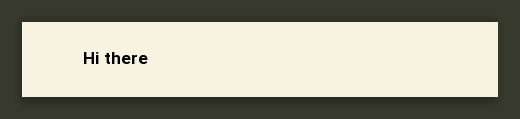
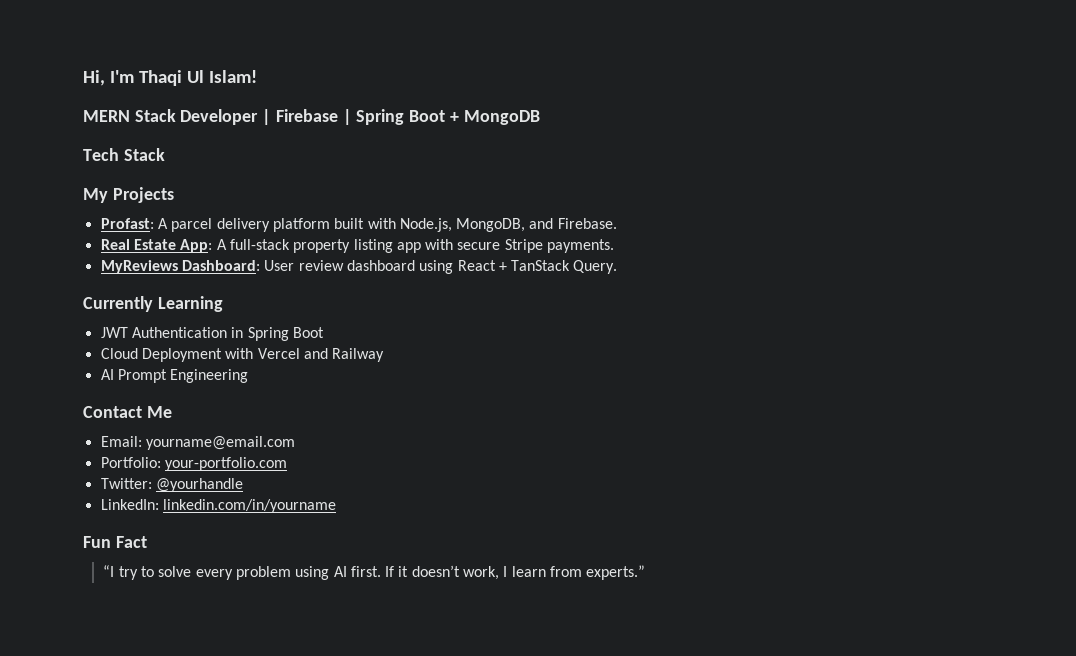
[83,52,148,64] Hi there -> [83,70,257,86] [83,109,540,125] [83,148,165,161] [83,187,174,203] [100,218,617,232] [100,239,615,253] [100,260,618,274] [83,296,223,312] [100,327,324,341] [100,348,385,362] [100,369,249,383] [83,406,172,418] [100,436,295,450] [100,457,287,471] [100,478,243,492] [100,499,336,513] [83,536,147,548] [103,565,646,580] Hi, I'm Thaqi Ul Islam! // MERN Stack Developer | Firebase | Spring Boot + MongoDB // Tech Stack // My Projects // Profast: A parcel delivery platform built with Node.js, MongoDB, and Firebase. // Real Estate App: A full-stack property listing app with secure Stripe payments. // MyReviews Dashboard: User review dashboard using React + TanStack Query. // Currently Learning // JWT Authentication in Spring Boot // Cloud Deployment with Vercel and Railway // AI Prompt Engineering // Contact Me // Email: yourname@email.com // Portfolio: your-portfolio.com // Twitter: @yourhandle // LinkedIn: linkedin.com/in/yourname // Fun Fact // “I try to solve every problem using AI first. If it doesn’t work, I learn from experts.”

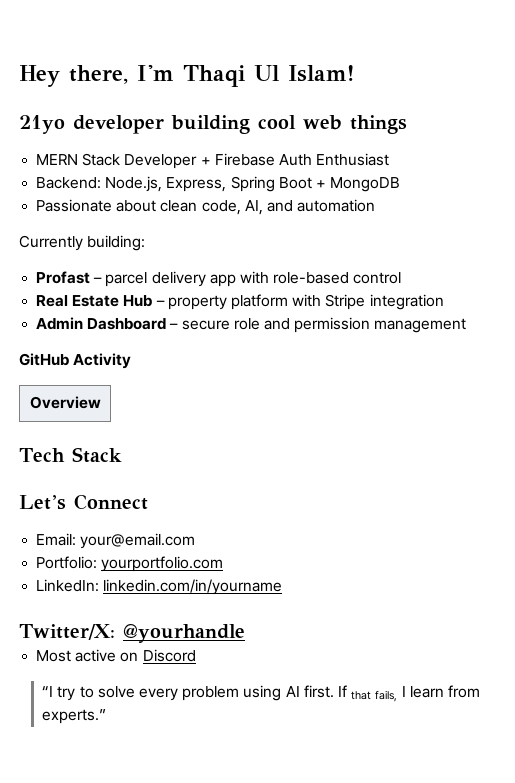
[83,70,105,86] Hi, -> [19,65,128,87] Hey there,
[83,109,540,125] [83,148,165,161] [83,187,174,203] [100,218,617,232] [100,239,615,253] [100,260,618,274] [83,296,223,312] [100,327,324,341] [100,348,385,362] [100,369,249,383] [83,406,172,418] MERN Stack Developer | Firebase | Spring Boot + MongoDB // Tech Stack // My Projects // Profast: A parcel delivery platform built with Node.js, MongoDB, and Firebase. // Real Estate App: A full-stack property listing app with secure Stripe payments. // MyReviews Dashboard: User review dashboard using React + TanStack Query. // Currently Learning // JWT Authentication in Spring Boot // Cloud Deployment with Vercel and Railway // AI Prompt Engineering // Contact Me -> [19,115,407,134] [36,153,390,169] [36,176,401,192] [36,199,376,215] [19,235,146,251] [36,271,402,287] [36,294,444,310] [36,317,467,333] [19,353,132,369] [29,396,101,409] [19,447,122,463] [19,494,148,510] 21yo developer building cool web things // MERN Stack Developer + Firebase Auth Enthusiast // Backend: Node.js, Express, Spring Boot + MongoDB // Passionate about clean code, AI, and automation // Currently building: // Profast – parcel delivery app with role-based control // Real Estate Hub – property platform with Stripe integration // Admin Dashboard – secure role and permission management // GitHub Activity // Overview // Tech Stack // Let’s Connect
[145,436,295,450] yourname@email.com -> [80,533,196,549] your@email.com
[164,457,287,471] [100,478,243,492] your-portfolio.com // Twitter: @yourhandle -> [101,556,224,572] yourportfolio.com
[83,536,147,548] Fun Fact -> [19,624,245,643] [36,649,196,662] Twitter/X: @yourhandle // Most active on Discord
[398,565,500,580] it doesn’t work, -> [351,690,398,702] that fails,

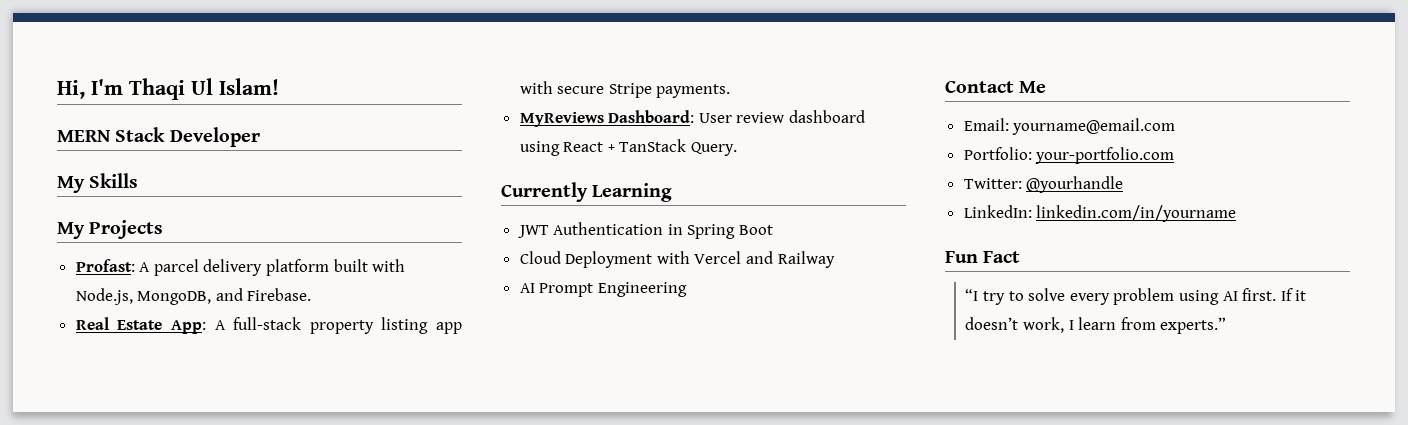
[19,65,128,87] Hey there, -> [57,80,85,99] Hi,
[19,115,407,134] [36,153,390,169] [36,176,401,192] [36,199,376,215] [19,235,146,251] [36,271,402,287] [36,294,444,310] [36,317,467,333] [19,353,132,369] [29,396,101,409] [19,447,122,463] [19,494,148,510] 21yo developer building cool web things // MERN Stack Developer + Firebase Auth Enthusiast // Backend: Node.js, Express, Spring Boot + MongoDB // Passionate about clean code, AI, and automation // Currently building: // Profast – parcel delivery app with role-based control // Real Estate Hub – property platform with Stripe integration // Admin Dashboard – secure role and permission management // GitHub Activity // Overview // Tech Stack // Let’s Connect -> [57,127,260,147] [57,173,139,193] [57,220,164,239] [75,259,406,276] [75,288,312,305] [75,317,462,334] [519,81,731,98] [519,110,866,127] [519,139,738,156] [501,182,673,202] [517,222,774,239] [519,251,835,268] [519,282,687,297] [945,80,1047,93] MERN Stack Developer // My Skills // My Projects // Profast: A parcel delivery platform built with Node.js, MongoDB, and Firebase. // Real Estate App: A full-stack property listing app with secure Stripe payments. // MyReviews Dashboard: User review dashboard using React + TanStack Query. // Currently Learning // JWT Authentication in Spring Boot // Cloud Deployment with Vercel and Railway // AI Prompt Engineering // Contact Me
[80,533,196,549] your@email.com -> [1012,118,1176,135] yourname@email.com
[101,556,224,572] yourportfolio.com -> [1035,147,1175,164] [963,176,1124,193] your-portfolio.com // Twitter: @yourhandle
[19,624,245,643] [36,649,196,662] Twitter/X: @yourhandle // Most active on Discord -> [945,251,1021,263] Fun Fact
[351,690,398,702] that fails, -> [1295,290,1307,301] [965,317,1065,333] it doesn’t work,

